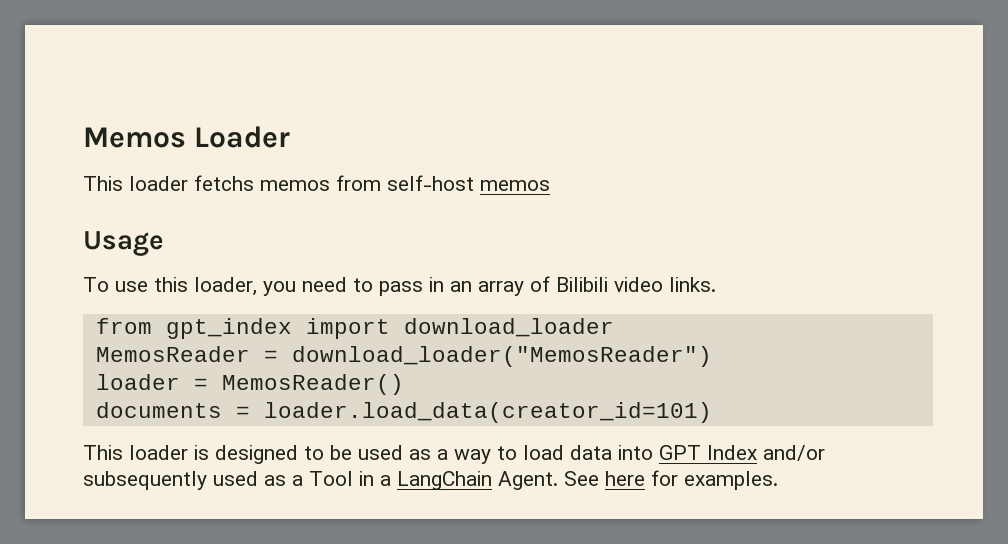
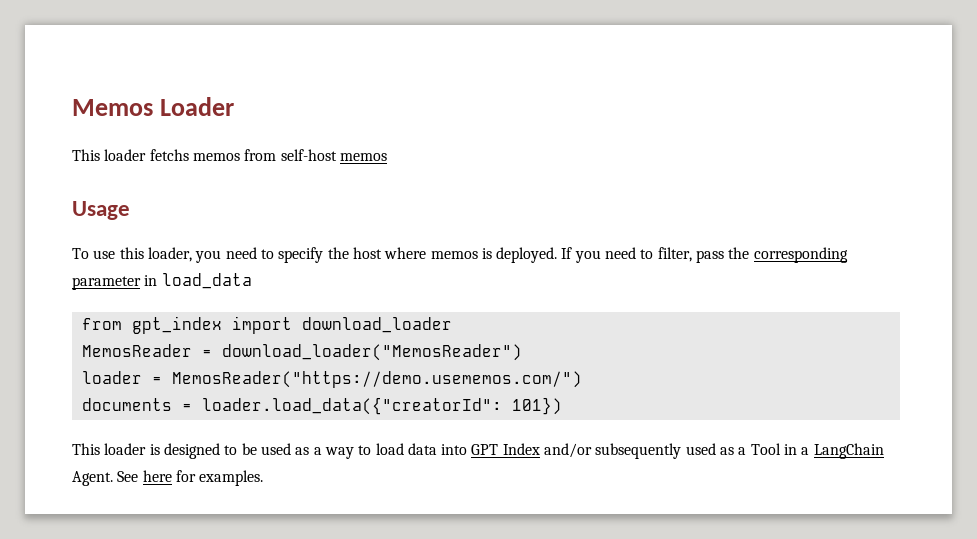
[379,276,716,296] pass in an array of Bilibili video links. -> [278,247,848,263] [72,273,252,290] specify the host where memos is deployed. If you need to filter, pass the corresponding parameter in load_data
[221,374,404,395] MemosReader() -> [171,371,582,388] MemosReader("https://demo.usememos.com/")
[263,402,712,423] loader.load_data(creator_id=101) -> [201,397,562,415] loader.load_data({"creatorId": 101})

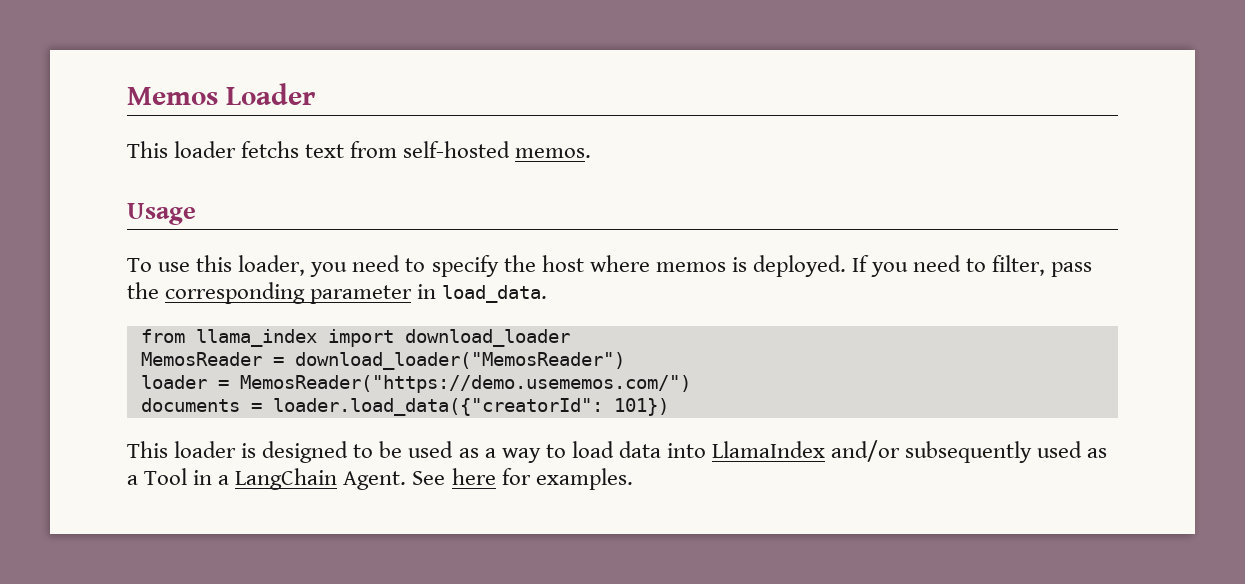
[192,149,387,161] memos from self-host memos -> [305,141,592,158] text from self-hosted memos.
[161,273,252,289] [81,316,222,334] load_data // from gpt_index -> [442,285,548,303] [140,329,317,347] load_data. // from llama_index
[471,443,540,455] GPT Index -> [712,441,826,458] LlamaIndex

